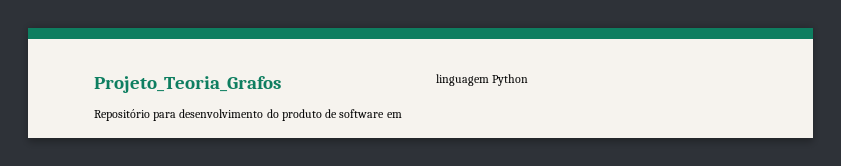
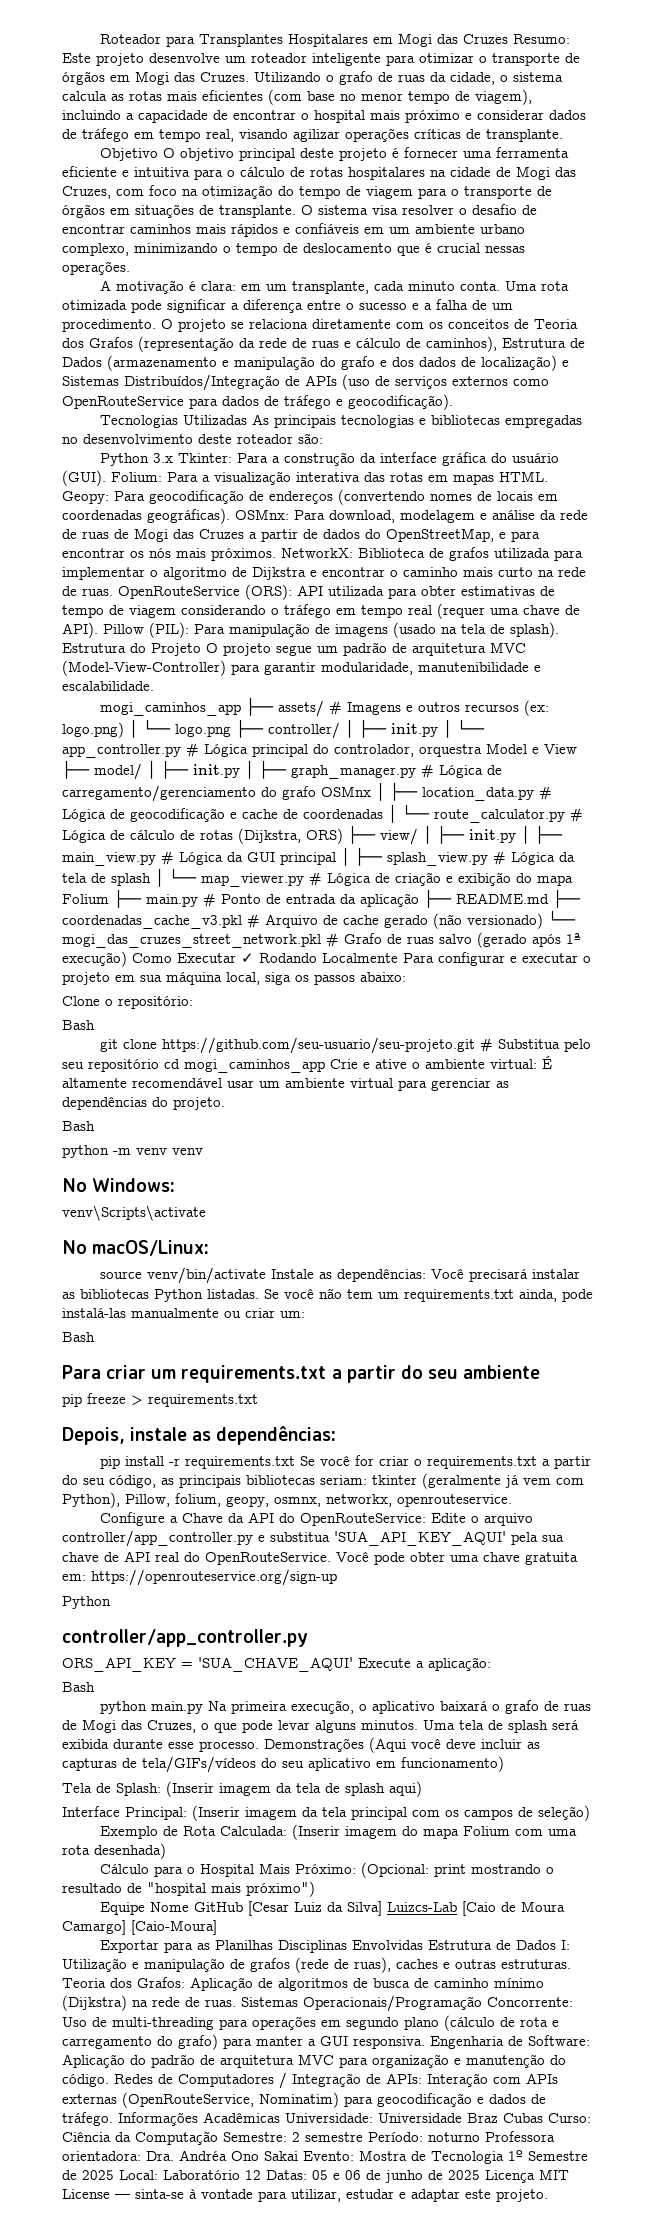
[94,76,281,93] [94,109,402,121] [436,74,529,86] Projeto_Teoria_Grafos // Repositório para desenvolvimento do produto de software em linguagem Python -> [99,33,570,47] [62,53,580,66] [62,71,563,85] [62,89,532,105] [62,110,586,123] [62,128,563,142] [99,147,569,161] [62,166,576,180] [62,185,552,199] [62,204,537,218] [62,223,525,237] [62,243,525,256] [62,261,130,275] [99,280,569,294] [62,299,513,313] [62,319,578,332] [62,336,585,352] [62,355,569,371] [62,374,549,391] [62,394,453,410] [99,414,582,428] [62,433,323,444] [99,452,559,466] [62,470,548,486] [62,489,558,505] [62,508,588,524] [62,528,540,542] [62,547,583,561] [62,567,586,580] [62,584,555,600] [62,603,580,619] [62,622,559,638] [62,642,526,656] [62,660,541,676] [62,681,154,691] [99,697,549,717] [62,719,485,739] [62,743,577,758] [62,760,502,780] [62,782,552,802] [62,804,583,823] [62,825,563,845] [62,847,575,866] [62,868,573,887] [62,889,581,908] [62,910,576,929] [62,932,581,948] [62,951,591,967] [62,972,406,985] [62,996,193,1009] [62,1020,95,1030] [99,1037,591,1054] [62,1056,552,1073] [62,1078,509,1091] [62,1096,225,1110] [62,1121,95,1131] [62,1145,203,1158] [62,1178,176,1192] [62,1205,206,1221] [62,1240,210,1256] [99,1267,580,1284] [62,1288,593,1302] [62,1308,305,1318] [62,1332,95,1342] [62,1365,541,1383] [62,1393,258,1407] [62,1426,337,1445] [99,1455,591,1469] [62,1473,584,1489] [62,1492,512,1508] [99,1512,533,1526] [62,1530,564,1547] [62,1551,578,1565] [62,1569,337,1586] [62,1596,111,1609] [62,1629,308,1647] [62,1657,491,1672] [62,1682,95,1692] [99,1700,591,1714] [62,1719,579,1733] [62,1737,540,1753] [62,1756,504,1773] [62,1781,422,1797] [62,1805,590,1821] [99,1824,577,1840] [62,1843,166,1859] [99,1862,554,1878] [62,1881,315,1897] [99,1901,565,1916] [62,1920,217,1935] [99,1940,570,1953] [62,1957,571,1973] [62,1977,544,1991] [62,1995,573,2012] [62,2015,559,2031] [62,2034,590,2050] [62,2054,566,2068] [62,2072,558,2089] [62,2092,546,2108] [62,2112,591,2126] [62,2131,555,2145] [62,2150,588,2164] [62,2169,569,2183] [62,2189,548,2202] Roteador para Transplantes Hospitalares em Mogi das Cruzes Resumo: Este projeto desenvolve um roteador inteligente para otimizar o transporte de órgãos em Mogi das Cruzes. Utilizando o grafo de ruas da cidade, o sistema calcula as rotas mais eficientes (com base no menor tempo de viagem), incluindo a capacidade de encontrar o hospital mais próximo e considerar dados de tráfego em tempo real, visando agilizar operações críticas de transplante. // Objetivo O objetivo principal deste projeto é fornecer uma ferramenta eficiente e intuitiva para o cálculo de rotas hospitalares na cidade de Mogi das Cruzes, com foco na otimização do tempo de viagem para o transporte de órgãos em situações de transplante. O sistema visa resolver o desafio de encontrar caminhos mais rápidos e confiáveis em um ambiente urbano complexo, minimizando o tempo de deslocamento que é crucial nessas operações. // A motivação é clara: em um transplante, cada minuto conta. Uma rota otimizada pode significar a diferença entre o sucesso e a falha de um procedimento. O projeto se relaciona diretamente com os conceitos de Teoria dos Grafos (representação da rede de ruas e cálculo de caminhos), Estrutura de Dados (armazenamento e manipulação do grafo e dos dados de localização) e Sistemas Distribuídos/Integração de APIs (uso de serviços externos como OpenRouteService para dados de tráfego e geocodificação). // Tecnologias Utilizadas As principais tecnologias e bibliotecas empregadas no desenvolvimento deste roteador são: // Python 3.x Tkinter: Para a construção da interface gráfica do usuário (GUI). Folium: Para a visualização interativa das rotas em mapas HTML. Geopy: Para geocodificação de endereços (convertendo nomes de locais em coordenadas geográficas). OSMnx: Para download, modelagem e análise da rede de ruas de Mogi das Cruzes a partir de dados do OpenStreetMap, e para encontrar os nós mais próximos. NetworkX: Biblioteca de grafos utilizada para implementar o algoritmo de Dijkstra e encontrar o caminho mais curto na rede de ruas. OpenRouteService (ORS): API utilizada para obter estimativas de tempo de viagem considerando o tráfego em tempo real (requer uma chave de API). Pillow (PIL): Para manipulação de imagens (usado na tela de splash). Estrutura do Projeto O projeto segue um padrão de arquitetura MVC (Model-View-Controller) para garantir modularidade, manutenibilidade e escalabilidade. // mogi_caminhos_app ├── assets/ # Imagens e outros recursos (ex: logo.png) │ └── logo.png ├── controller/ │ ├── init.py │ └── app_controller.py # Lógica principal do controlador, orquestra Model e View ├── model/ │ ├── init.py │ ├── graph_manager.py # Lógica de carregamento/gerenciamento do grafo OSMnx │ ├── location_data.py # Lógica de geocodificação e cache de coordenadas │ └── route_calculator.py # Lógica de cálculo de rotas (Dijkstra, ORS) ├── view/ │ ├── init.py │ ├── main_view.py # Lógica da GUI principal │ ├── splash_view.py # Lógica da tela de splash │ └── map_viewer.py # Lógica de criação e exibição do mapa Folium ├── main.py # Ponto de entrada da aplicação ├── README.md ├── coordenadas_cache_v3.pkl # Arquivo de cache gerado (não versionado) └── mogi_das_cruzes_street_network.pkl # Grafo de ruas salvo (gerado após 1ª execução) Como Executar ✓ Rodando Localmente Para configurar e executar o projeto em sua máquina local, siga os passos abaixo: // Clone o repositório: // Bash // git clone https://github.com/seu-usuario/seu-projeto.git # Substitua pelo seu repositório cd mogi_caminhos_app Crie e ative o ambiente virtual: É altamente recomendável usar um ambiente virtual para gerenciar as dependências do projeto. // Bash // python -m venv venv // No Windows: // venv\Scripts\activate // No macOS/Linux: // source venv/bin/activate Instale as dependências: Você precisará instalar as bibliotecas Python listadas. Se você não tem um requirements.txt ainda, pode instalá-las manualmente ou criar um: // Bash // Para criar um requirements.txt a partir do seu ambiente // pip freeze > requirements.txt // Depois, instale as dependências: // pip install -r requirements.txt Se você for criar o requirements.txt a partir do seu código, as principais bibliotecas seriam: tkinter (geralmente já vem com Python), Pillow, folium, geopy, osmnx, networkx, openrouteservice. // Configure a Chave da API do OpenRouteService: Edite o arquivo controller/app_controller.py e substitua 'SUA_API_KEY_AQUI' pela sua chave de API real do OpenRouteService. Você pode obter uma chave gratuita em: https://openrouteservice.org/sign-up // Python // controller/app_controller.py // ORS_API_KEY = 'SUA_CHAVE_AQUI' Execute a aplicação: // Bash // python main.py Na primeira execução, o aplicativo baixará o grafo de ruas de Mogi das Cruzes, o que pode levar alguns minutos. Uma tela de splash será exibida durante esse processo. Demonstrações (Aqui você deve incluir as capturas de tela/GIFs/vídeos do seu aplicativo em funcionamento) // Tela de Splash: (Inserir imagem da tela de splash aqui) // Interface Principal: (Inserir imagem da tela principal com os campos de seleção) // Exemplo de Rota Calculada: (Inserir imagem do mapa Folium com uma rota desenhada) // Cálculo para o Hospital Mais Próximo: (Opcional: print mostrando o resultado de "hospital mais próximo") // Equipe Nome GitHub [Cesar Luiz da Silva] Luizcs-Lab [Caio de Moura Camargo] [Caio-Moura] // Exportar para as Planilhas Disciplinas Envolvidas Estrutura de Dados I: Utilização e manipulação de grafos (rede de ruas), caches e outras estruturas. Teoria dos Grafos: Aplicação de algoritmos de busca de caminho mínimo (Dijkstra) na rede de ruas. Sistemas Operacionais/Programação Concorrente: Uso de multi-threading para operações em segundo plano (cálculo de rota e carregamento do grafo) para manter a GUI responsiva. Engenharia de Software: Aplicação do padrão de arquitetura MVC para organização e manutenção do código. Redes de Computadores / Integração de APIs: Interação com APIs externas (OpenRouteService, Nominatim) para geocodificação e dados de tráfego. Informações Acadêmicas Universidade: Universidade Braz Cubas Curso: Ciência da Computação Semestre: 2 semestre Período: noturno Professora orientadora: Dra. Andréa Ono Sakai Evento: Mostra de Tecnologia 1º Semestre de 2025 Local: Laboratório 12 Datas: 05 e 06 de junho de 2025 Licença MIT License — sinta-se à vontade para utilizar, estudar e adaptar este projeto.

